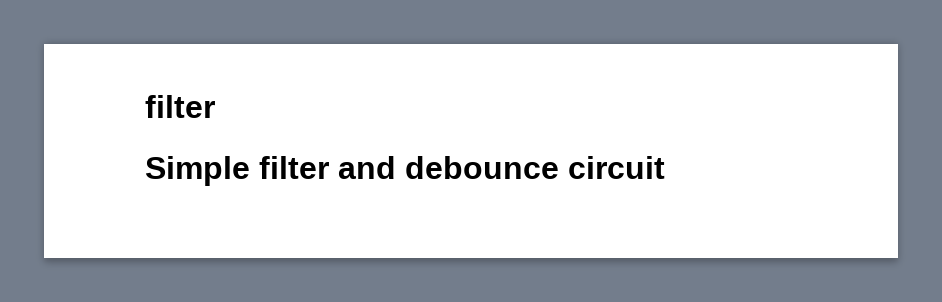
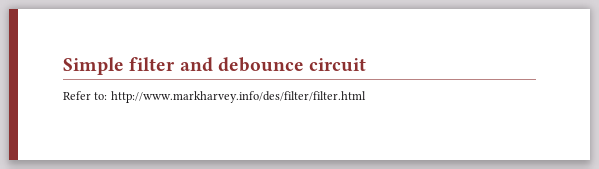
[145,95,215,118] filter // -> (63, 66) none
(665, 167) none -> [63,91,366,103] // Refer to: http://www.markharvey.info/des/filter/filter.html

